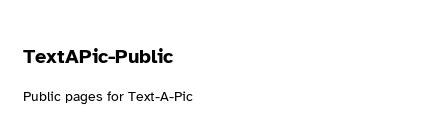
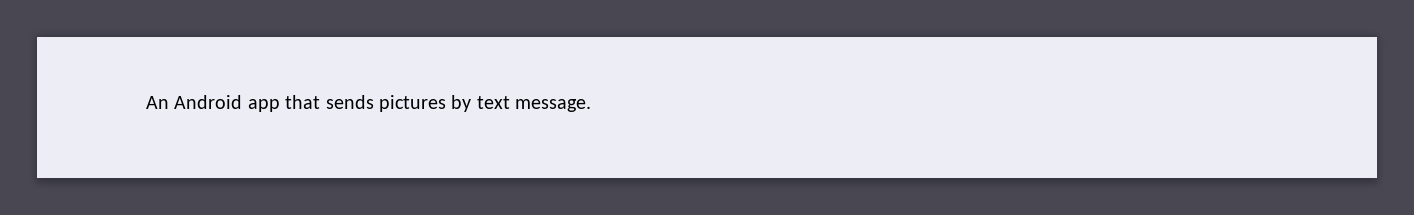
[23,48,174,63] [23,91,193,105] TextAPic-Public // Public pages for Text-A-Pic -> [146,95,592,112] An Android app that sends pictures by text message.

